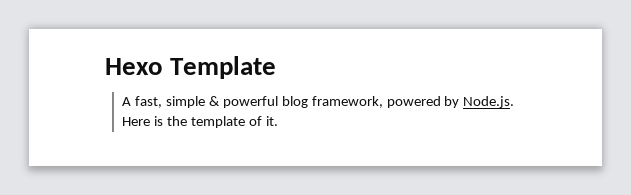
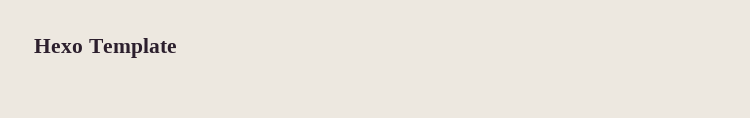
[122,96,515,108] [122,116,278,128] // A fast, simple & powerful blog framework, powered by Node.js. Here is the template of it. -> (177, 48) none

